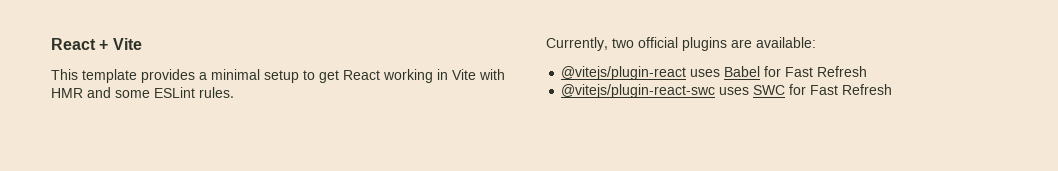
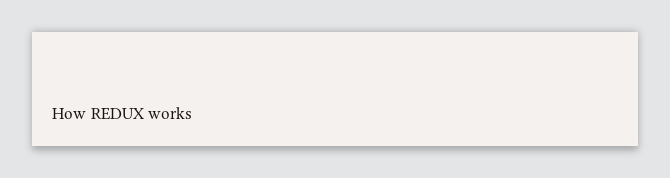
[51,38,142,50] [51,69,505,83] [51,87,234,98] [546,37,816,51] [561,66,868,80] [561,84,893,98] React + Vite // This template provides a minimal setup to get React working in Vite with HMR and some ESLint rules. // Currently, two official plugins are available: // @vitejs/plugin-react uses Babel for Fast Refresh // @vitejs/plugin-react-swc uses SWC for Fast Refresh -> [52,107,193,120] How REDUX works

